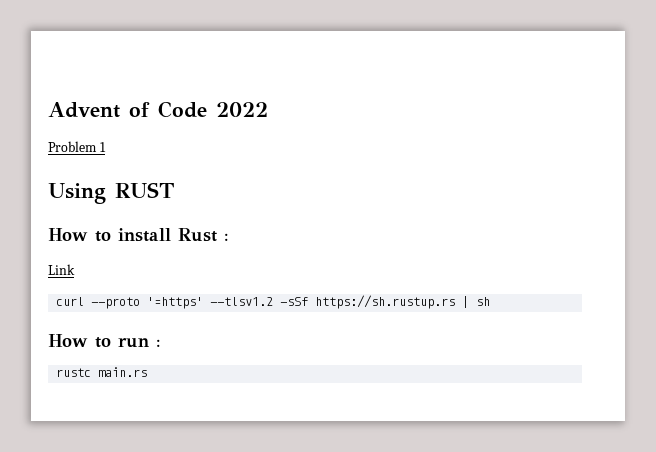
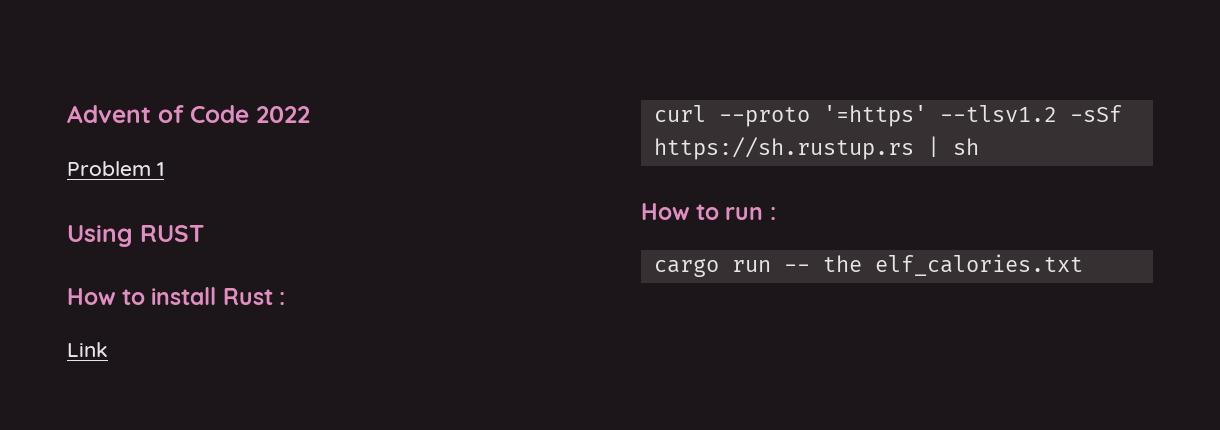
[56,367,148,377] rustc main.rs -> [653,254,1083,277] cargo run -- the elf_calories.txt

